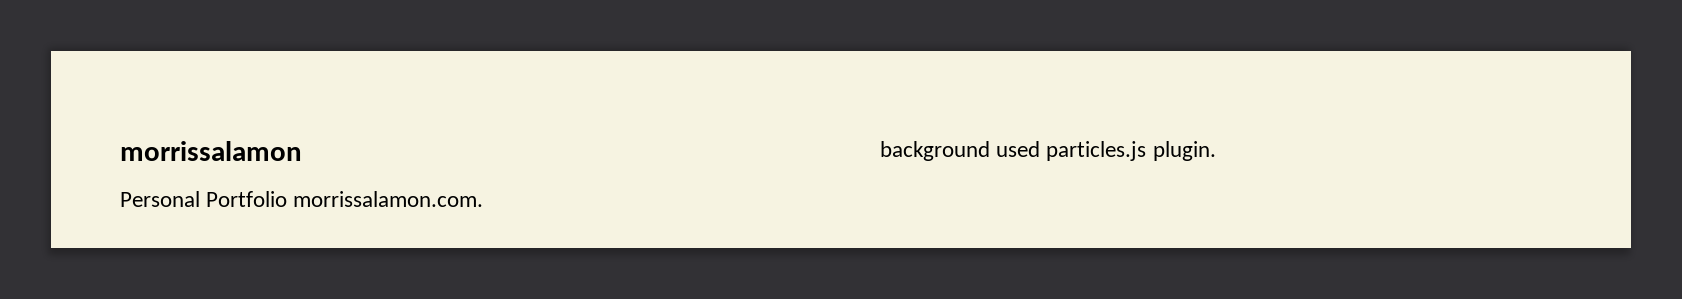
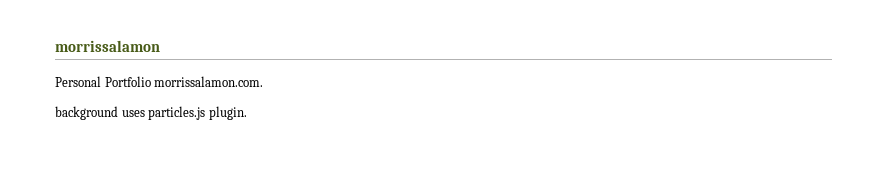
[996,141,1041,157] used -> [121,110,145,117] uses

